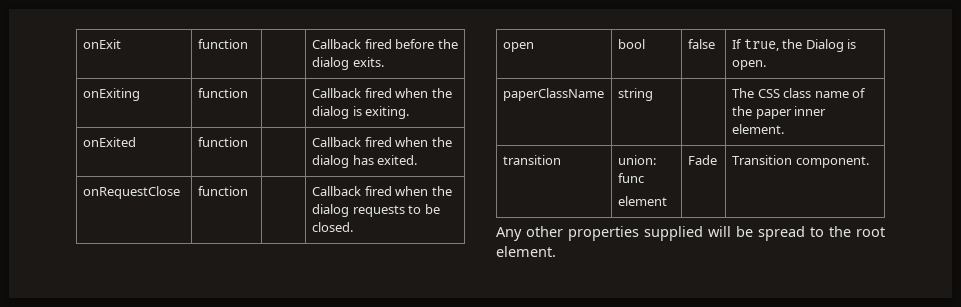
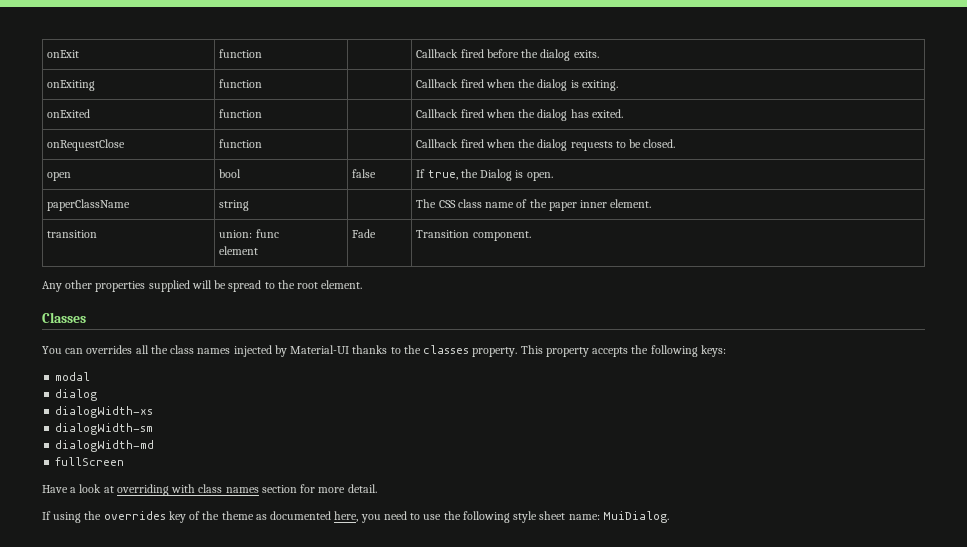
(556, 251) none -> [42,312,86,323] [42,345,726,357] [55,372,91,381] [55,389,98,401] [55,406,154,418] [55,423,154,435] [55,440,155,452] [55,457,125,466] [42,484,377,496] [42,511,669,523] // Classes // You can overrides all the class names injected by Material-UI thanks to the classes property. This property accepts the following keys: // modal // dialog // dialogWidth-xs // dialogWidth-sm // dialogWidth-md // fullScreen // Have a look at overriding with class names section for more detail. // If using the overrides key of the theme as documented here, you need to use the following style sheet name: MuiDialog.

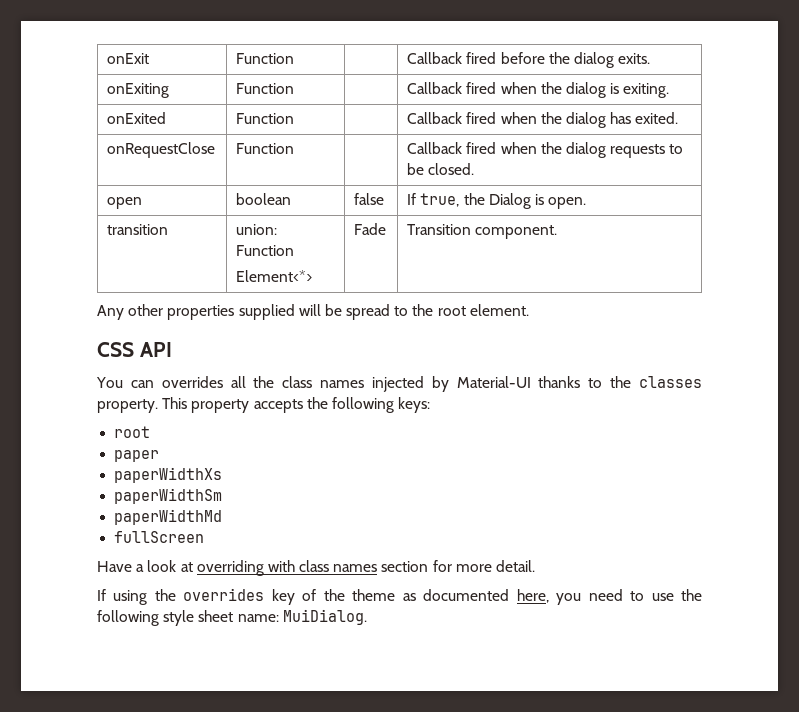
[219,49,263,58] function -> [236,53,295,64] Function
[219,79,263,88] function -> [236,83,295,94] Function
[219,109,263,118] function -> [236,113,295,124] Function
[219,139,263,148] function -> [236,143,295,154] Function
[219,169,242,178] bool -> [236,193,292,205] boolean
[47,199,131,211] [219,200,250,211] [416,199,652,211] // paperClassName | string | | The CSS class name of the paper inner element. -> (587, 203) none
[255,229,279,238] [219,246,259,255] func // element -> [236,245,295,256] [236,270,313,282] Function // Element<*>
[42,312,86,323] Classes -> [97,342,172,357] CSS API
[55,372,91,381] [55,389,98,401] [55,406,154,418] [55,423,154,435] [55,440,155,452] modal // dialog // dialogWidth-xs // dialogWidth-sm // dialogWidth-md -> [114,426,151,438] [114,450,160,462] [114,467,223,483] [114,488,223,504] [114,509,223,525] root // paper // paperWidthXs // paperWidthSm // paperWidthMd

